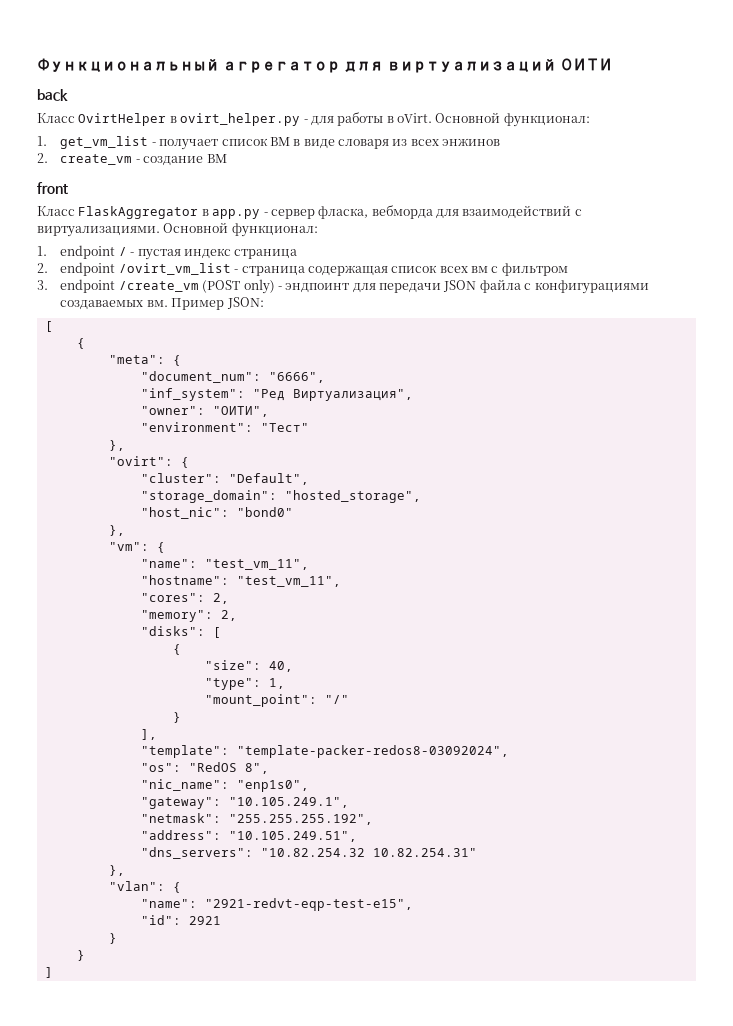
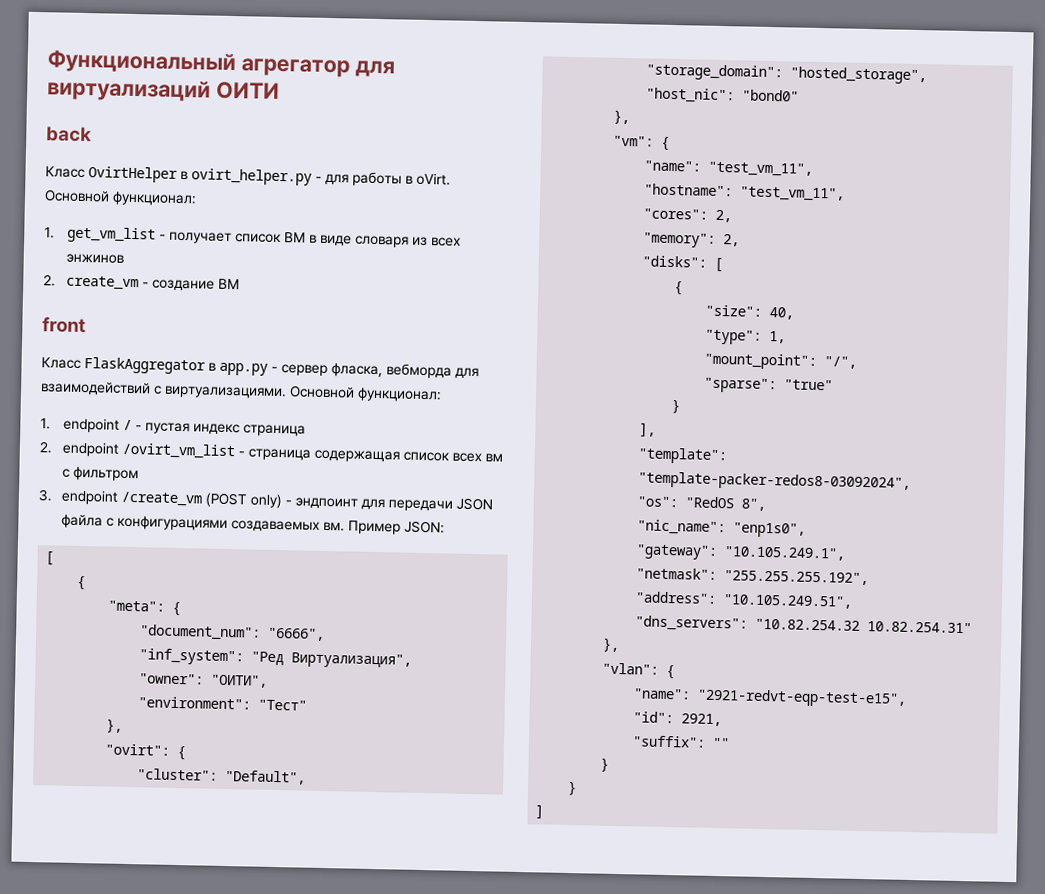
[324,695,349,704] "/" -> [824,356,858,369] [704,377,834,394] "/", // "sparse": "true"
[188,916,221,925] 2921 -> [681,713,723,727] [632,735,731,749] 2921, // "suffix": ""

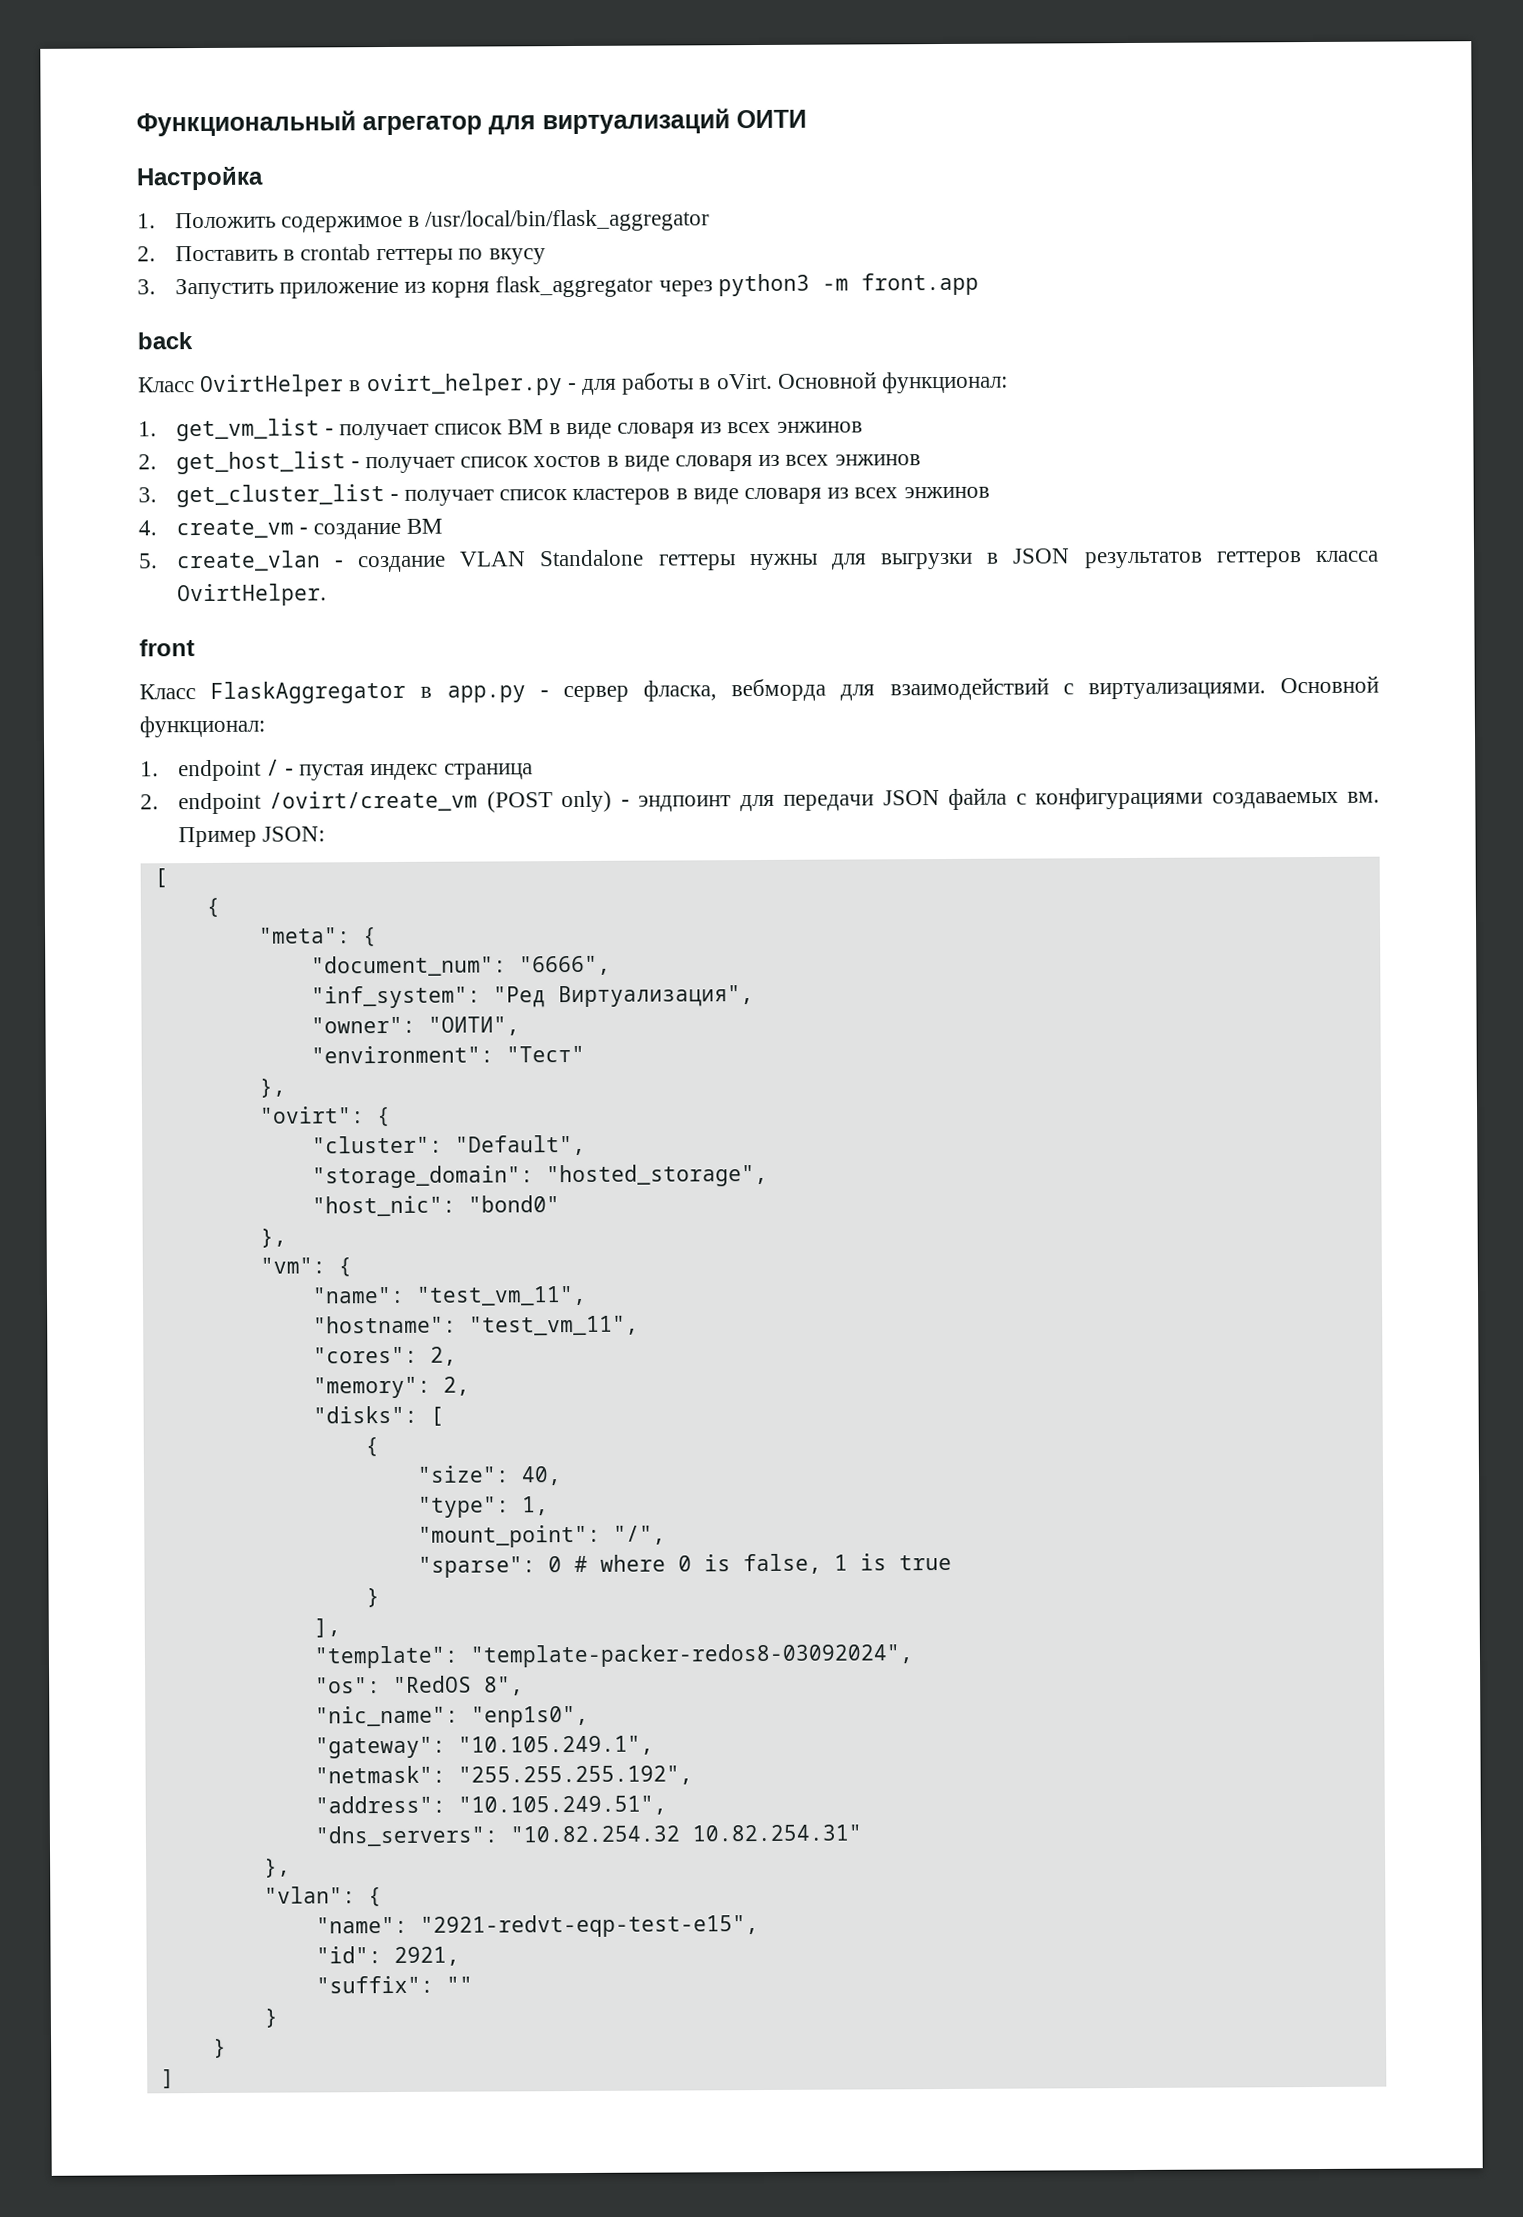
(280, 90) none -> [136,166,264,191] [137,209,711,233] [137,244,546,266] [137,272,979,300] // Настройка // 1. Положить содержимое в /usr/local/bin/flask_aggregator // 2. Поставить в crontab геттеры по вкусу // 3. Запустить приложение из корня flask_aggregator через python3 -m front.app
[66,275,241,292] create_vm - создание ВМ -> [175,451,921,475] [138,484,990,508] [138,518,443,540] [138,548,1380,573] [176,583,327,607] get_host_list - получает список хостов в виде словаря из всех энжинов // 3. get_cluster_list - получает список кластеров в виде словаря из всех энжинов // 4. create_vm - создание ВМ // 5. create_vlan - создание VLAN Standalone геттеры нужны для выгрузки в JSON результатов геттеров класса OvirtHelper.
[122,442,504,463] [62,466,140,482] [38,489,203,507] /ovirt_vm_list - страница содержащая список всех вм с фильтром // 3. endpoint /create_vm -> [269,790,479,812] /ovirt/create_vm
[784,379,834,391] "true" -> [547,1553,952,1575] 0 # where 0 is false, 1 is true

